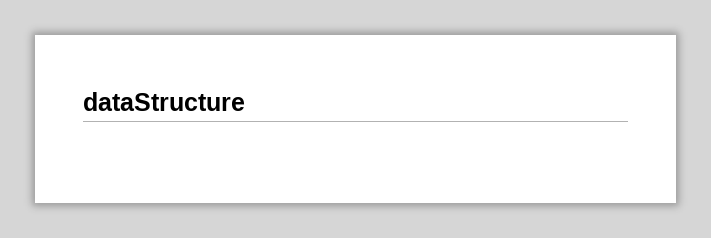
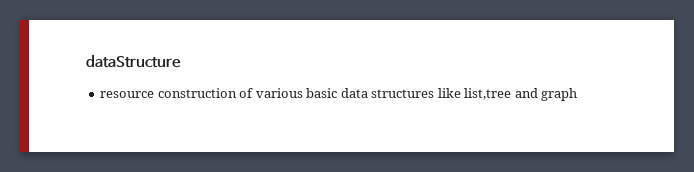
(245, 101) none -> [100,88,578,101] // resource construction of various basic data structures like list,tree and graph

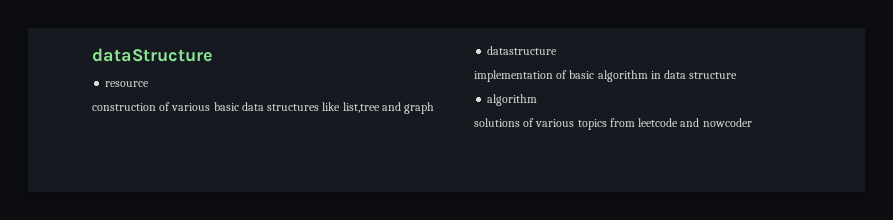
(155, 94) none -> (150, 84) //
(578, 94) none -> [487,46,558,55] [474,70,738,82] [487,94,538,106] [474,118,752,130] // datastructure // implementation of basic algorithm in data structure // algorithm // solutions of various topics from leetcode and nowcoder

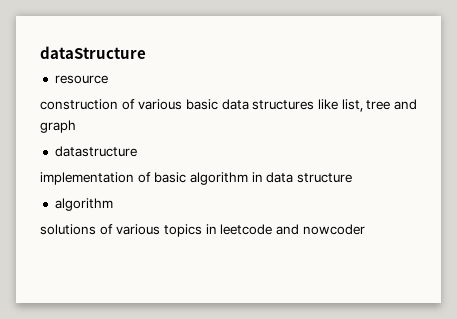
[342,102,380,113] list,tree -> [341,99,391,112] list, tree
[609,118,635,127] from -> [205,224,217,234] in

